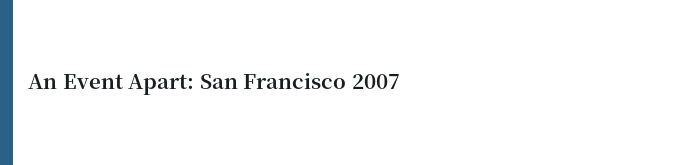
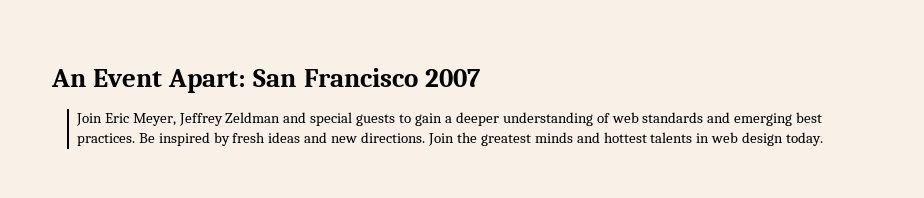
(400, 81) none -> [75,112,823,126] [76,132,824,146] // Join Eric Meyer, Jeffrey Zeldman and special guests to gain a deeper understanding of web standards and emerging best practices. Be inspired by fresh ideas and new directions. Join the greatest minds and hottest talents in web design today.

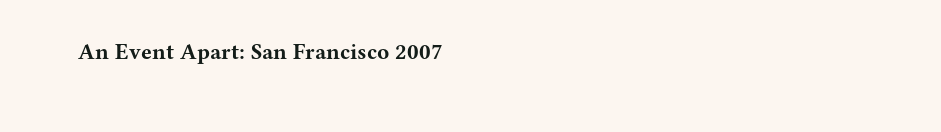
[75,112,823,126] [76,132,824,146] // Join Eric Meyer, Jeffrey Zeldman and special guests to gain a deeper understanding of web standards and emerging best practices. Be inspired by fresh ideas and new directions. Join the greatest minds and hottest talents in web design today. -> (444, 51) none

